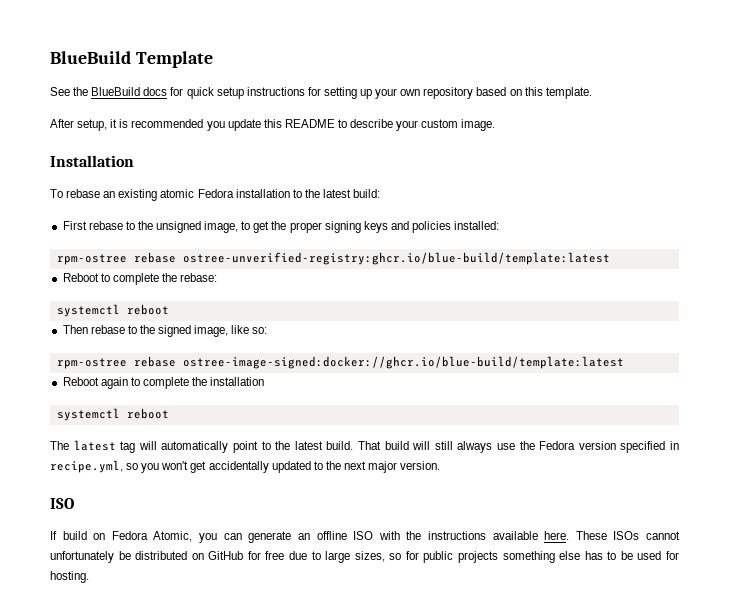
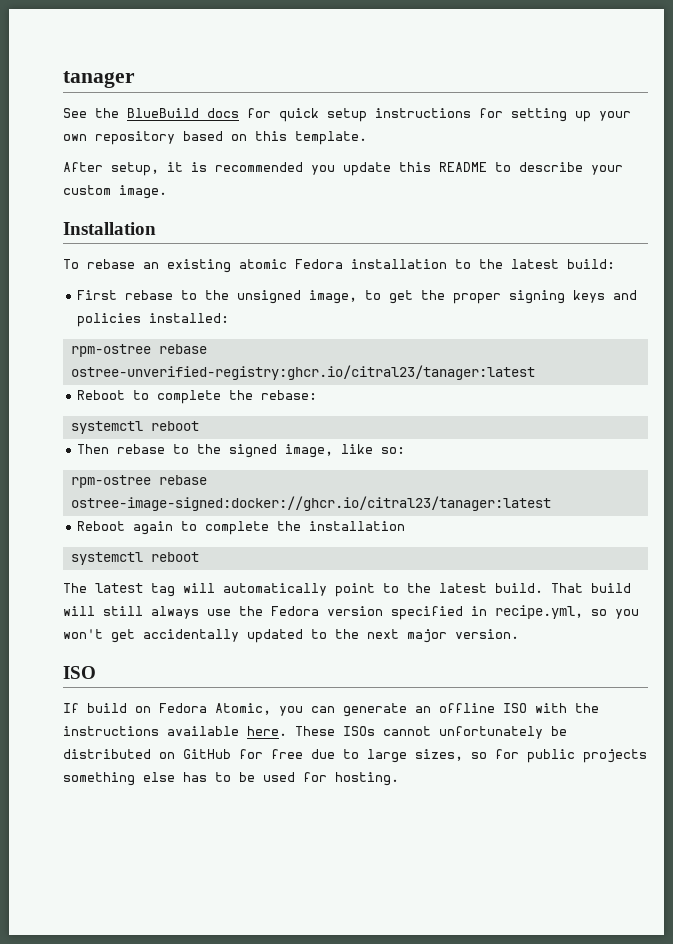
[50,51,213,68] BlueBuild Template -> [63,71,135,88] tanager
[182,252,610,265] ostree-unverified-registry:ghcr.io/blue-build/template:latest -> [70,365,535,380] ostree-unverified-registry:ghcr.io/citral23/tanager:latest
[182,356,624,369] ostree-image-signed:docker://ghcr.io/blue-build/template:latest -> [70,496,551,511] ostree-image-signed:docker://ghcr.io/citral23/tanager:latest

